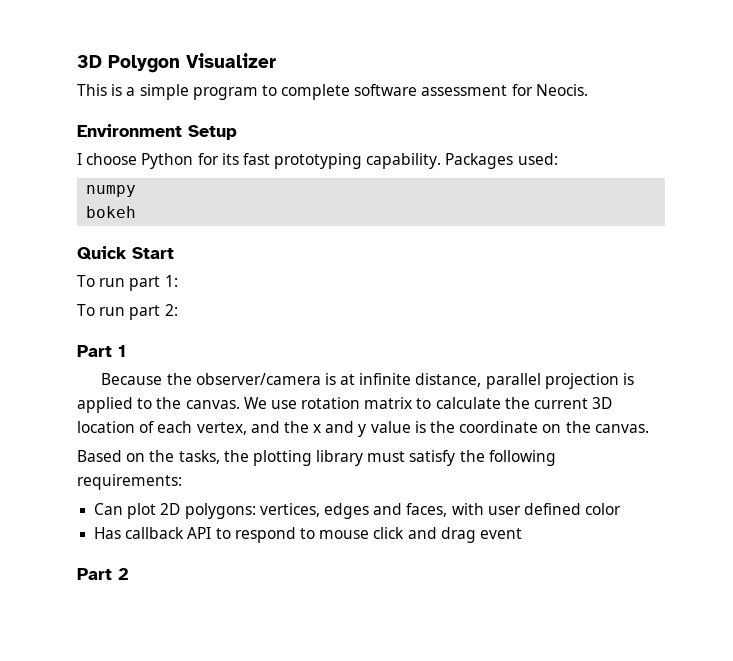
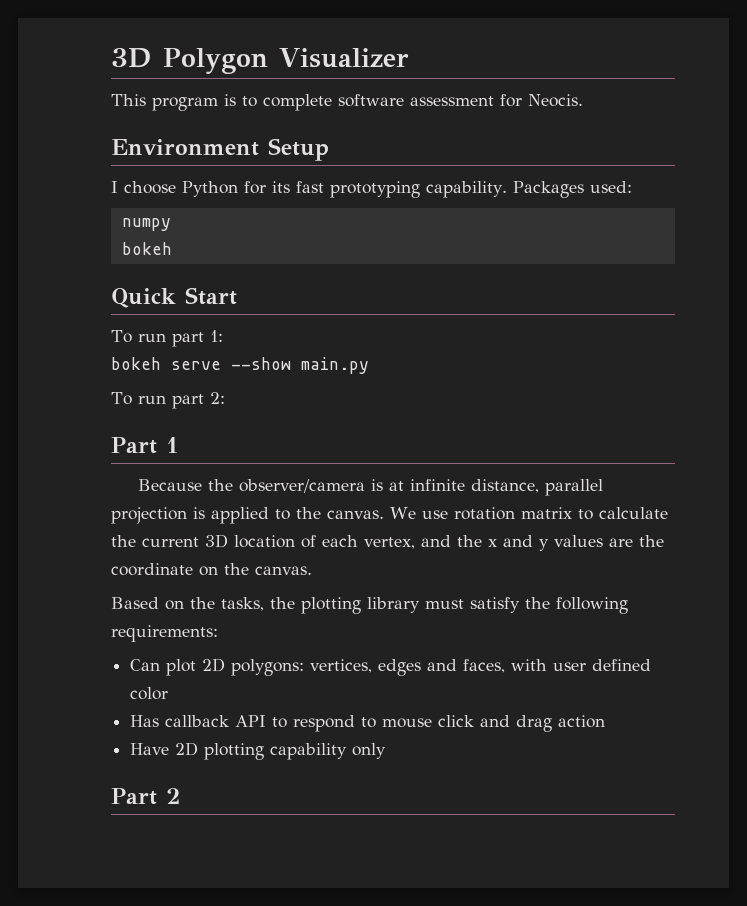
[111,84,258,100] is a simple program -> [152,94,236,111] program is
(178, 281) none -> [111,357,369,374] // bokeh serve --show main.py
[370,421,426,433] value is -> [554,535,633,547] values are
[479,528,522,539] event -> [558,715,606,728] [130,742,387,760] action // Have 2D plotting capability only

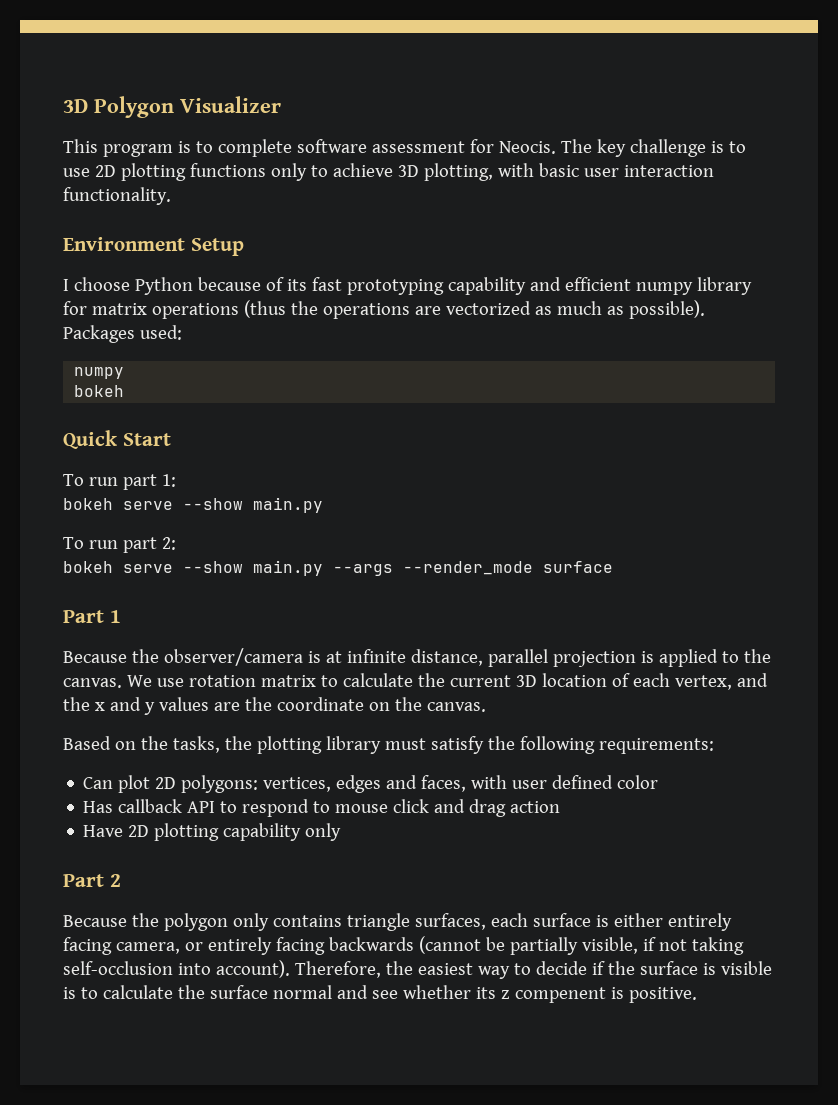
(583, 100) none -> [560,139,746,157] [63,163,714,181] [63,187,171,205] The key challenge is to use 2D plotting functions only to achieve 3D plotting, with basic user interaction functionality.
[244,181,266,194] for -> [197,277,284,291] because of
[426,181,507,198] capability. -> [447,277,752,295] [63,300,705,319] capability and efficient numpy library for matrix operations (thus the operations are vectorized as much as possible).
(225, 398) none -> [63,560,613,576] // bokeh serve --show main.py --args --render_mode surface
(180, 796) none -> [63,913,732,931] [63,936,744,955] [63,960,772,979] [63,985,697,1003] // Because the polygon only contains triangle surfaces, each surface is either entirely facing camera, or entirely facing backwards (cannot be partially visible, if not taking self-occlusion into account). Therefore, the easiest way to decide if the surface is visible is to calculate the surface normal and see whether its z compenent is positive.

